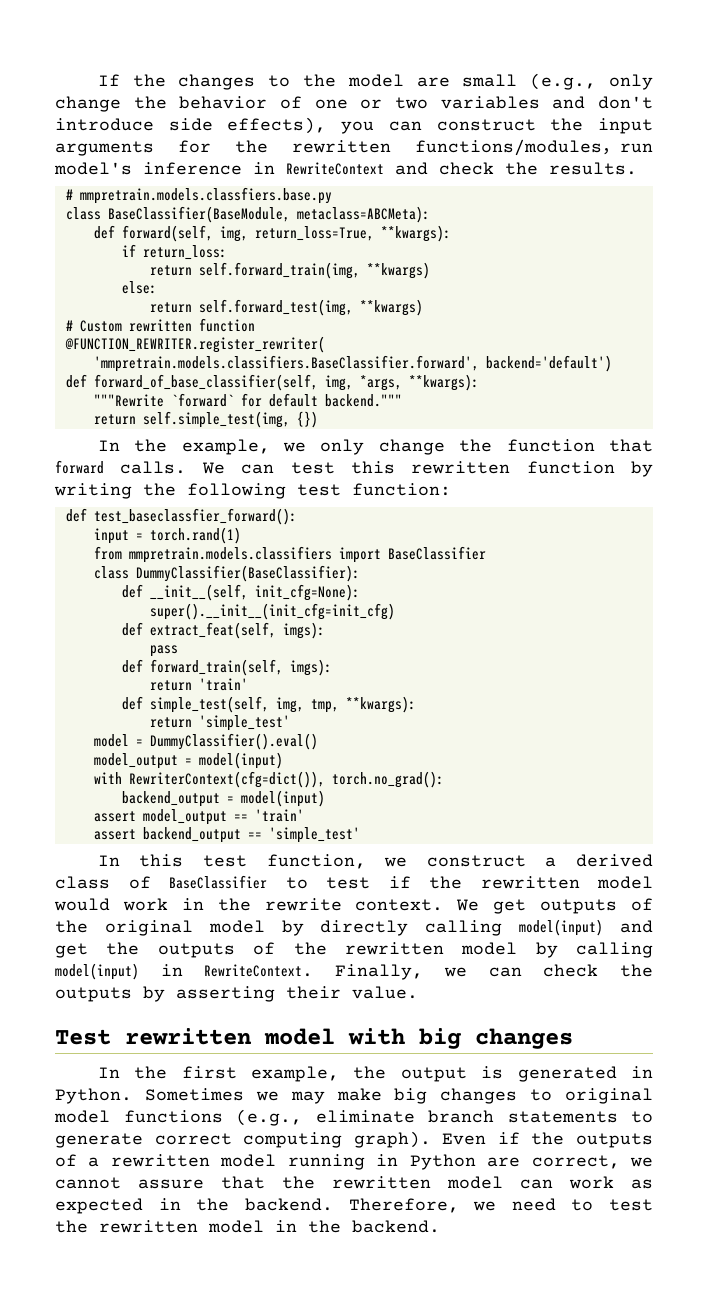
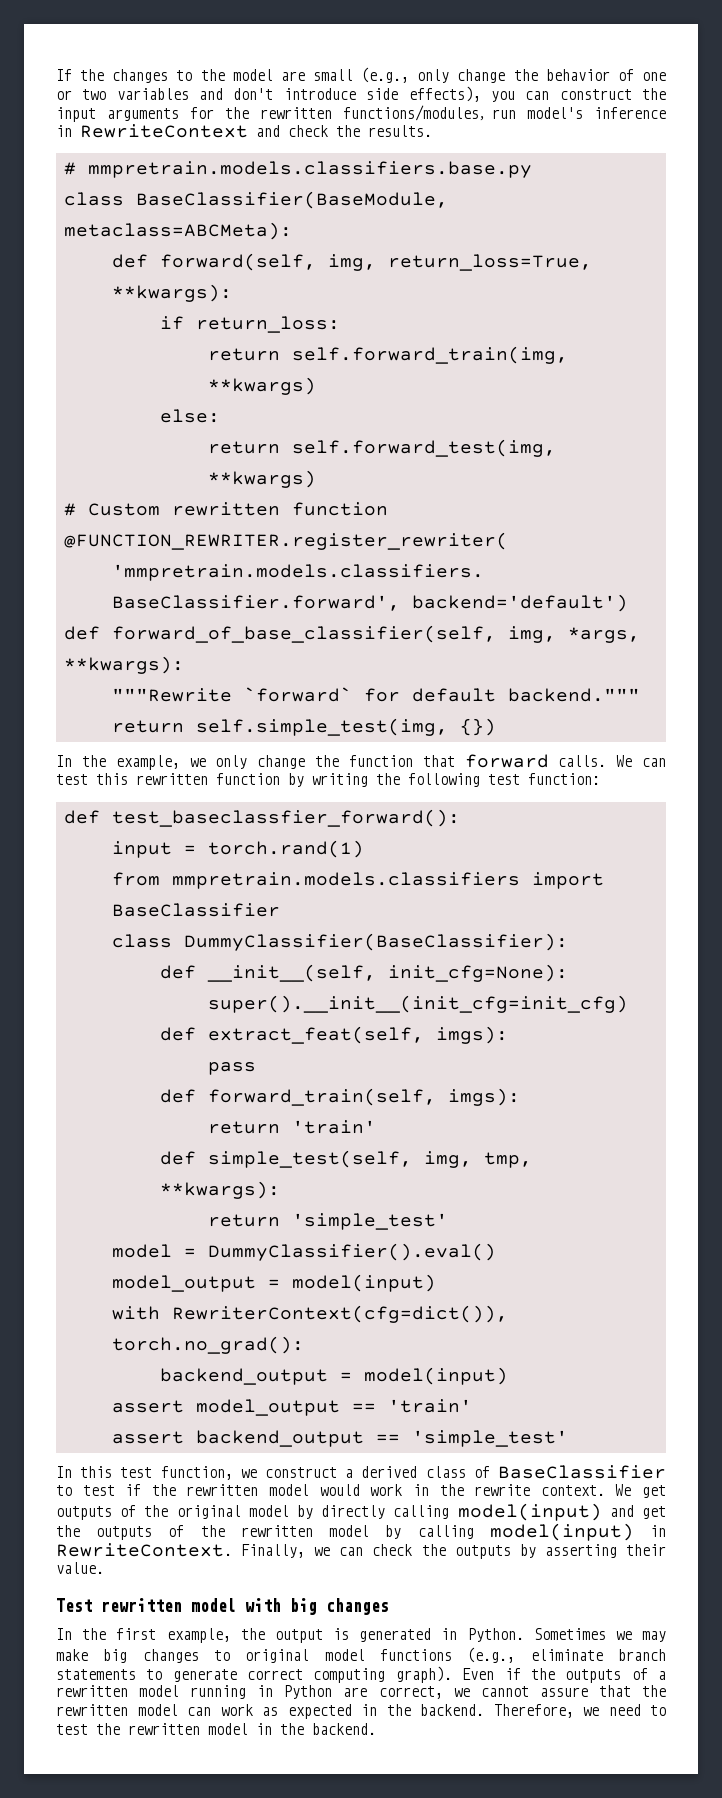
[79,187,332,204] mmpretrain.models.classfiers.base.py -> [87,161,532,178] mmpretrain.models.classifiers.base.py

